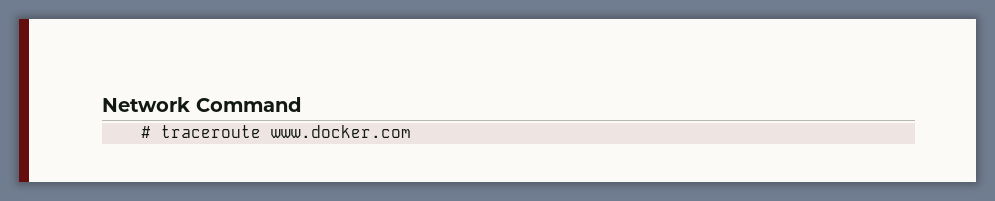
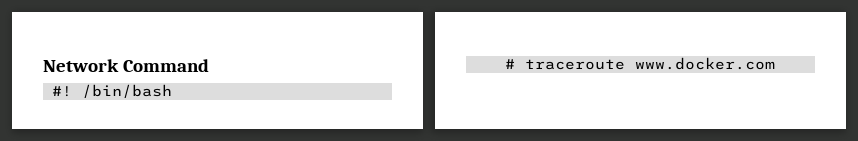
(302, 104) none -> [51,84,172,98] // #! /bin/bash

